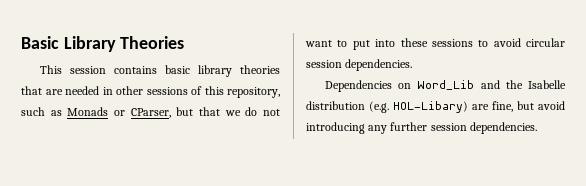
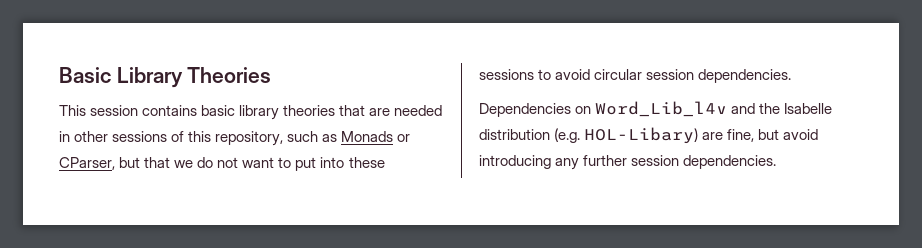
[417,80,475,90] Word_Lib -> [595,101,728,117] Word_Lib_l4v

